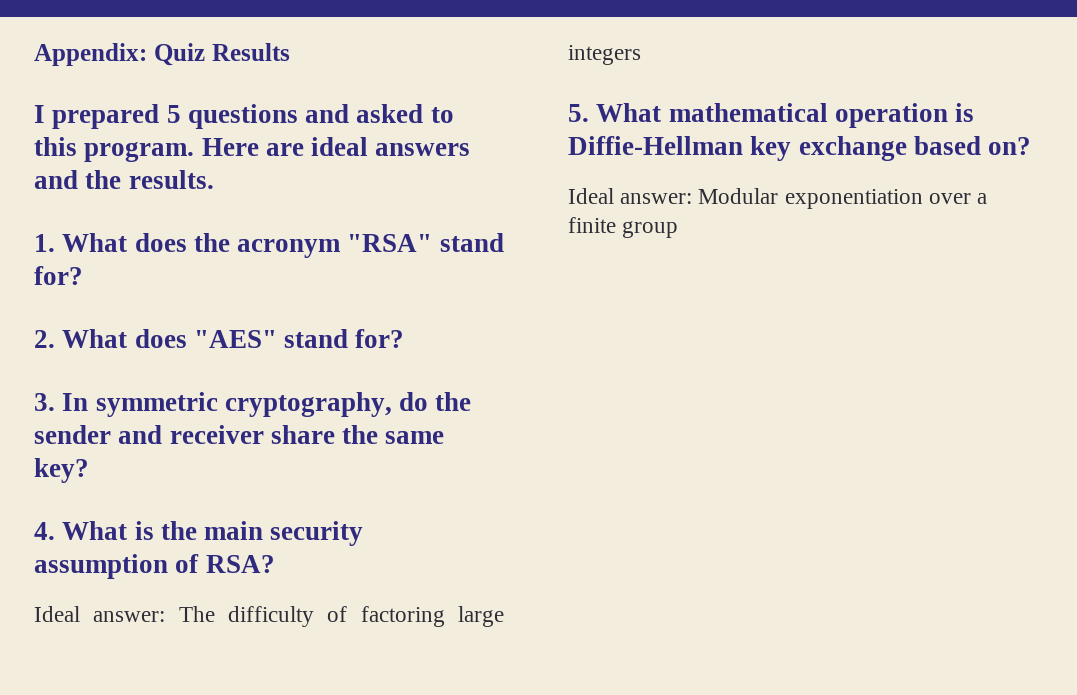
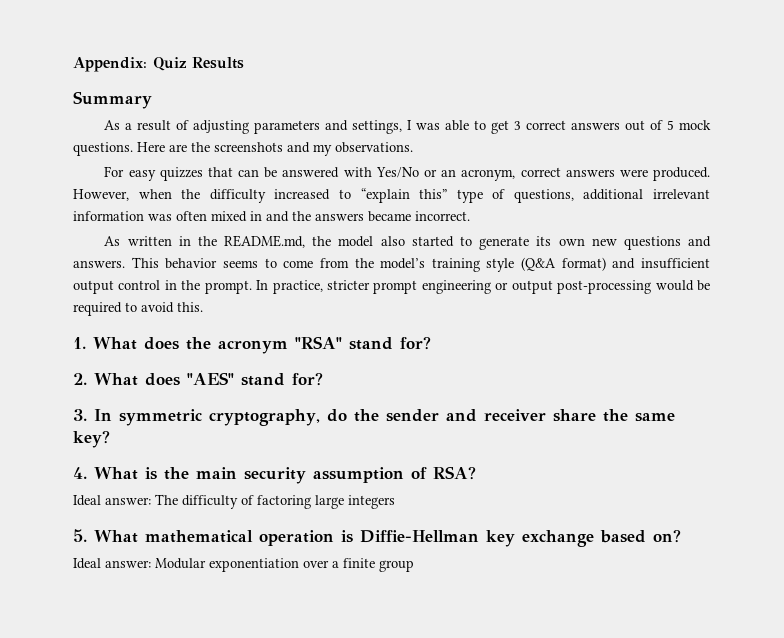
[34,104,454,129] [34,137,471,162] [34,170,214,189] I prepared 5 questions and asked to this program. Here are ideal answers and the results. -> [73,91,152,109] [104,120,712,134] [73,142,413,156] [104,166,710,181] [73,188,710,203] [73,211,470,222] [104,235,711,250] [73,257,710,272] [73,280,711,294] [73,302,203,316] Summary // As a result of adjusting parameters and settings, I was able to get 3 correct answers out of 5 mock questions. Here are the screenshots and my observations. // For easy quizzes that can be answered with Yes/No or an acronym, correct answers were produced. However, when the difficulty increased to “explain this” type of questions, additional irrelevant information was often mixed in and the answers became incorrect. // As written in the README.md, the model also started to generate its own new questions and answers. This behavior seems to come from the model’s training style (Q&A format) and insufficient output control in the prompt. In practice, stricter prompt engineering or output post-processing would be required to avoid this.

